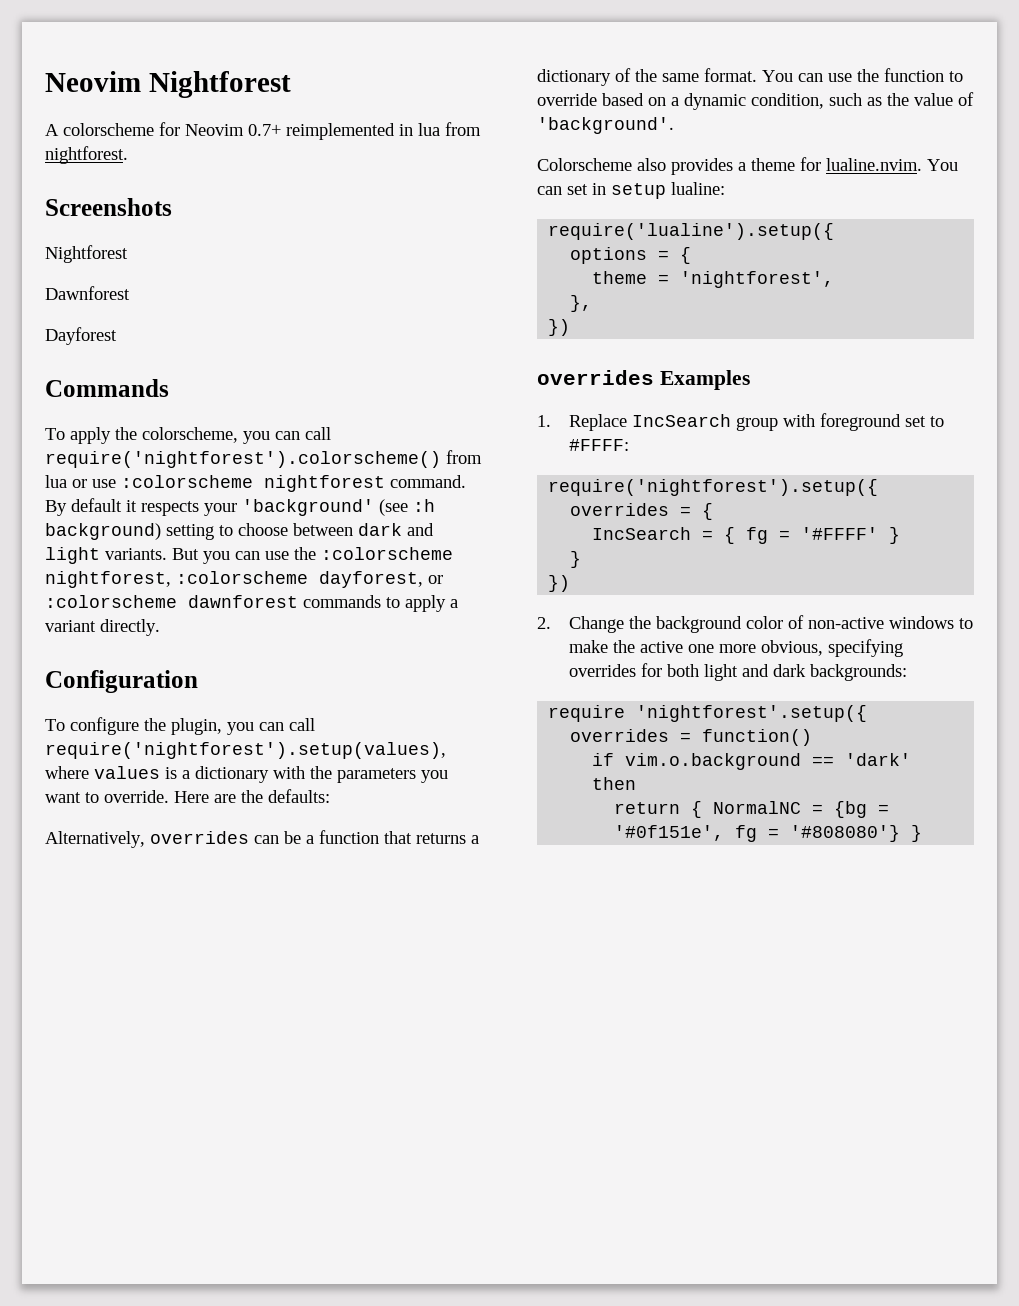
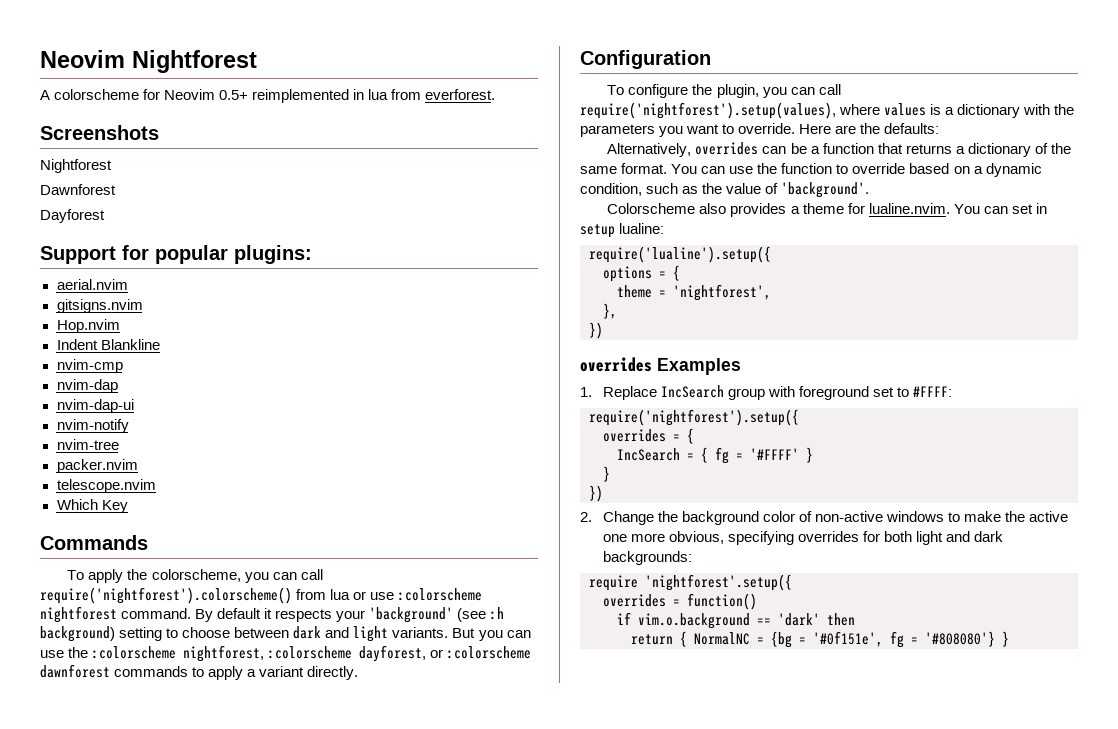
[248,124,281,136] 0.7+ -> [219,90,249,100] 0.5+
[45,146,128,164] nightforest. -> [425,89,496,100] everforest.
(117, 336) none -> [40,245,312,264] [56,279,128,290] [56,299,143,313] [56,319,120,333] [56,339,160,350] [56,359,123,373] [56,379,118,393] [56,399,134,413] [56,419,129,433] [56,439,119,450] [56,459,138,473] [56,479,156,493] [56,499,128,513] // Support for popular plugins: // aerial.nvim // gitsigns.nvim // Hop.nvim // Indent Blankline // nvim-cmp // nvim-dap // nvim-dap-ui // nvim-notify // nvim-tree // packer.nvim // telescope.nvim // Which Key

